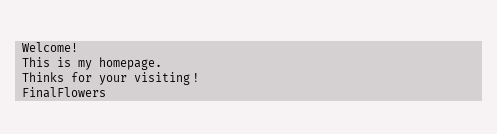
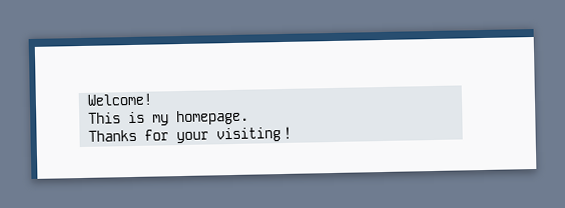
[21,72,64,82] Thinks -> [87,129,137,142] Thanks
[21,87,106,98] // FinalFlowers -> (295, 133) none

